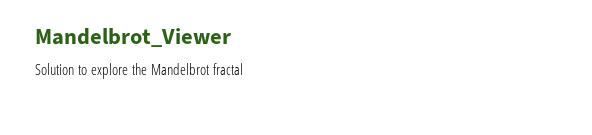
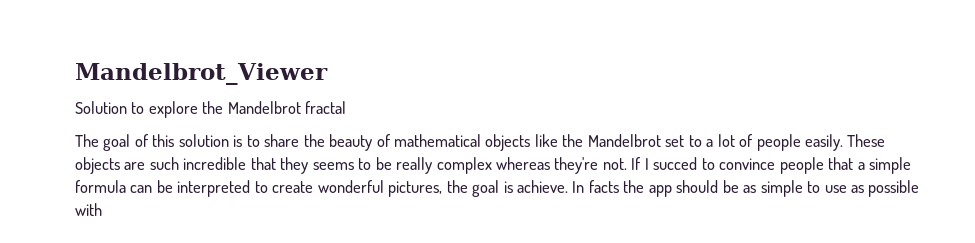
(244, 69) none -> [75,134,886,151] [75,157,912,174] [75,180,920,197] [75,203,102,216] // The goal of this solution is to share the beauty of mathematical objects like the Mandelbrot set to a lot of people easily. These objects are such incredible that they seems to be really complex whereas they're not. If I succed to convince people that a simple formula can be interpreted to create wonderful pictures, the goal is achieve. In facts the app should be as simple to use as possible with

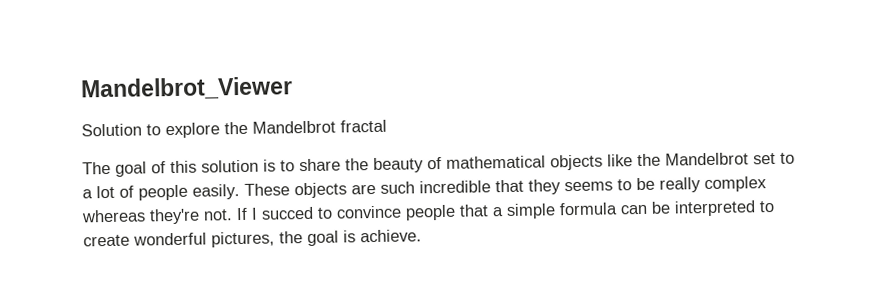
[572,180,920,197] [75,203,102,216] In facts the app should be as simple to use as possible with -> (422, 236) none

